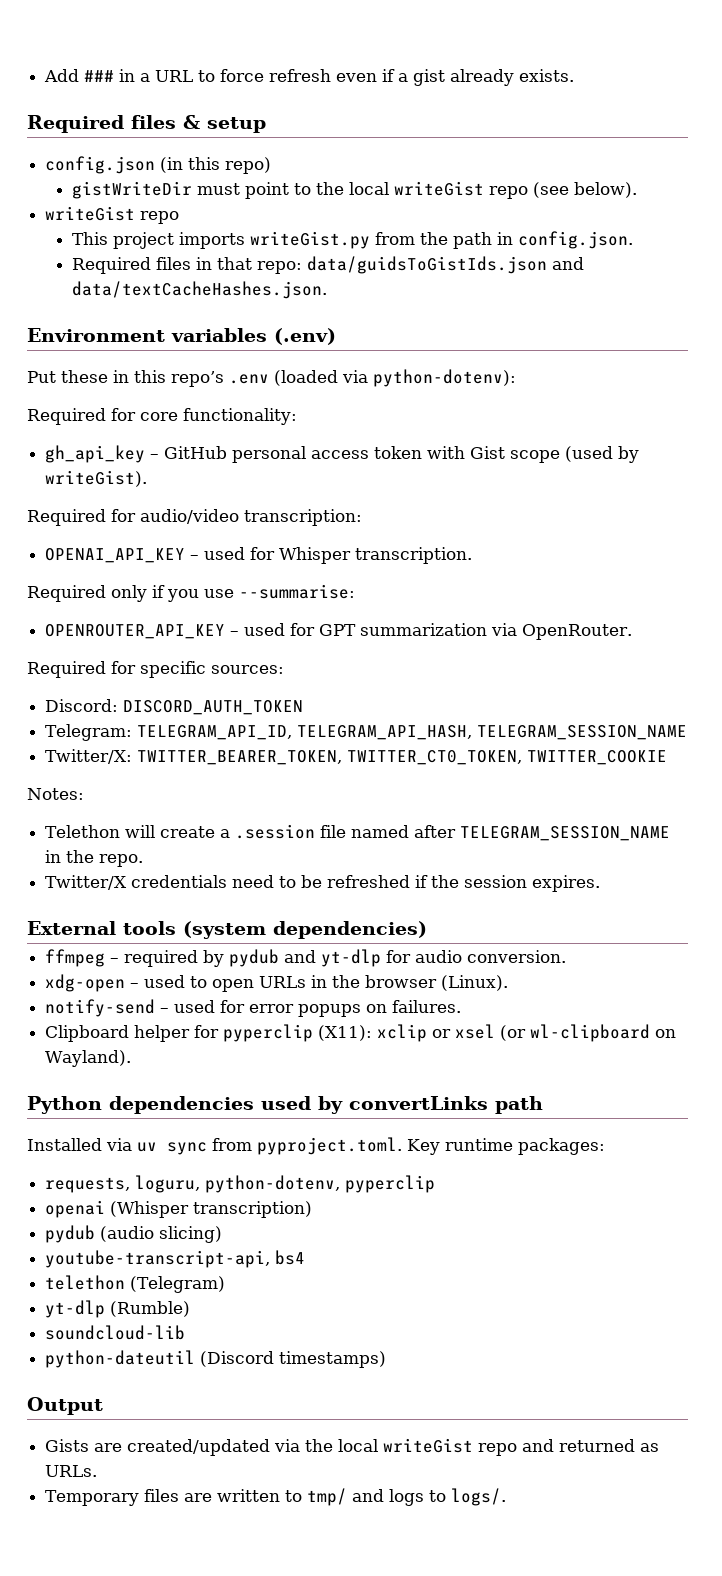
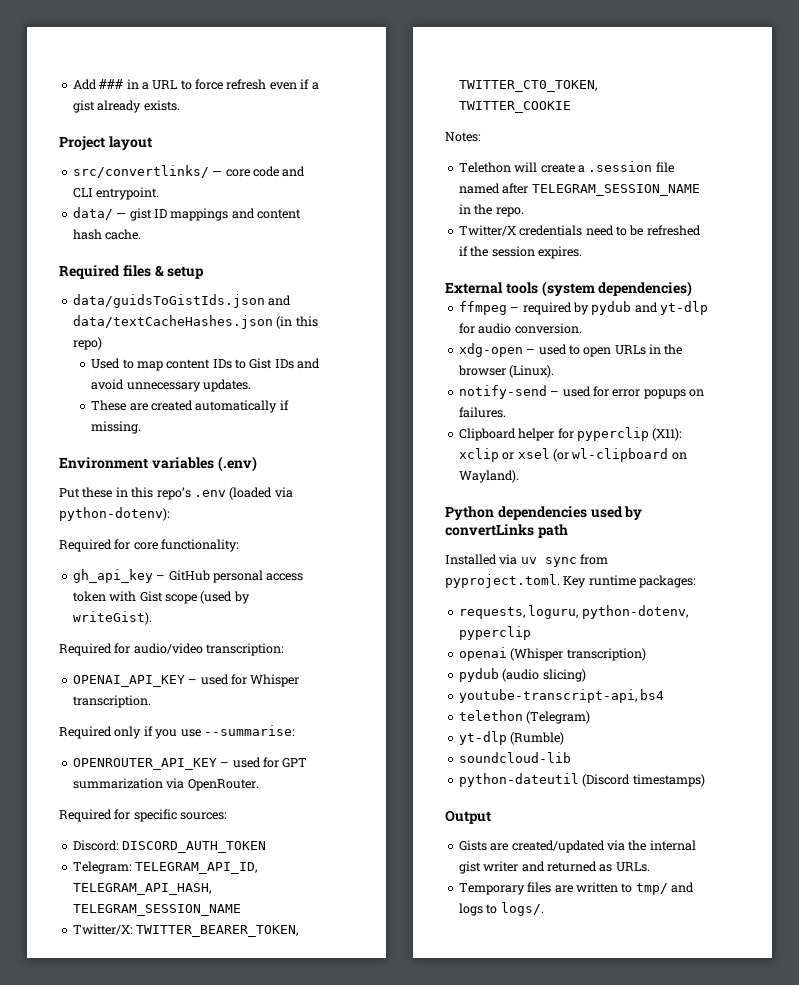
(575, 75) none -> [59,136,152,150] [72,165,306,178] [72,187,160,200] [72,207,301,221] [72,229,142,240] // Project layout // src/convertlinks/ — core code and CLI entrypoint. // data/ — gist ID mappings and content hash cache.
[45,156,156,174] config.json -> [72,294,292,308] [72,315,273,329] data/guidsToGistIds.json and data/textCacheHashes.json
[71,181,637,199] [45,206,180,224] [71,231,633,249] [71,256,584,274] [71,281,327,299] gistWriteDir must point to the local writeGist repo (see below). // writeGist repo // This project imports writeGist.py from the path in config.json. // Required files in that repo: data/guidsToGistIds.json and data/textCacheHashes.json. -> [91,358,321,371] [91,379,251,392] [91,400,289,413] [91,421,142,434] Used to map content IDs to Gist IDs and avoid unnecessary updates. // These are created automatically if missing.
[338,1438,518,1456] local writeGist repo -> [649,840,696,851] [458,861,519,874] internal gist writer

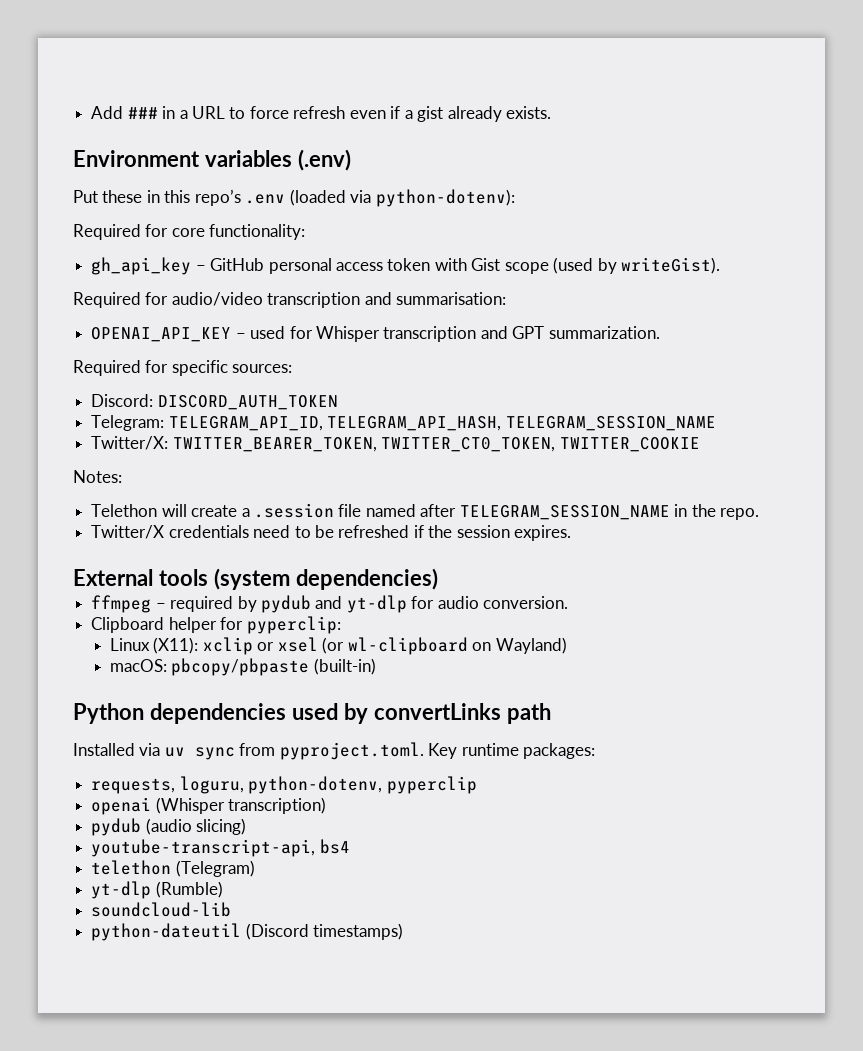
[59,136,152,150] [72,165,306,178] [72,187,160,200] [72,207,301,221] [72,229,142,240] [59,265,205,279] [72,294,292,308] [72,315,318,329] [72,337,102,350] [91,358,321,371] [91,379,251,392] [91,400,289,413] [91,421,142,434] // Project layout // src/convertlinks/ — core code and CLI entrypoint. // data/ — gist ID mappings and content hash cache. // Required files & setup // data/guidsToGistIds.json and data/textCacheHashes.json (in this repo) // Used to map content IDs to Gist IDs and avoid unnecessary updates. // These are created automatically if missing. -> (552, 112) none
[206,643,285,656] transcription: -> [267,292,507,308] transcription and summarisation:
[72,695,151,708] [59,725,295,739] [72,757,308,770] [72,778,259,791] transcription. // Required only if you use --summarise: // OPENROUTER_API_KEY – used for GPT summarization via OpenRouter. -> [383,326,660,342] transcription and GPT summarization.
[458,343,683,357] [457,365,555,378] [458,385,704,399] [458,407,506,418] // xdg-open – used to open URLs in the browser (Linux). // notify-send – used for error popups on failures. -> (569, 602) none
[576,427,649,441] pyperclip -> [246,616,341,634] [110,638,151,651] pyperclip: // Linux
[458,470,519,483] Wayland). -> [495,637,567,654] [110,658,376,676] Wayland) // macOS: pbcopy/pbpaste (built-in)
[445,810,491,824] [458,840,696,853] [458,861,650,874] [458,882,694,895] [458,902,544,916] // Output // Gists are created/updated via the internal gist writer and returned as URLs. // Temporary files are written to tmp/ and logs to logs/. -> (404, 931) none

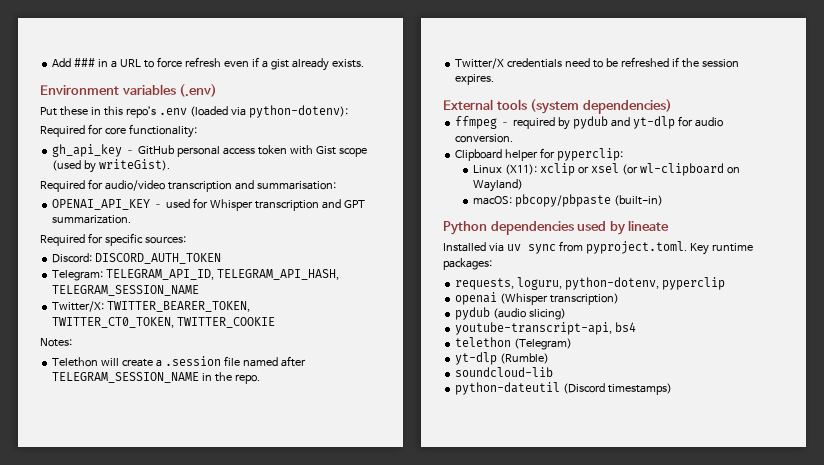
[373,703,551,724] convertLinks path -> [628,220,670,231] lineate

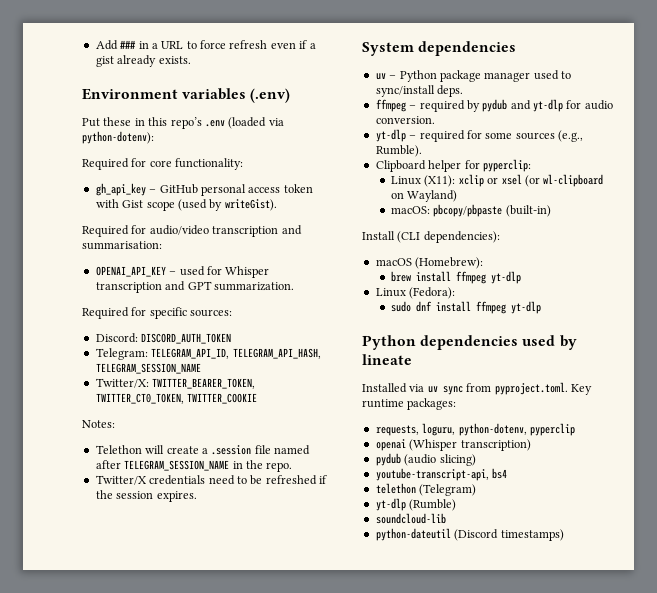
[443,99,672,114] External tools (system dependencies) -> [362,41,517,56] [375,70,571,82] [375,85,464,97] System dependencies // uv – Python package manager used to sync/install deps.
(514, 138) none -> [375,129,583,142] [375,145,422,157] // yt-dlp – required for some sources (e.g., Rumble).
(663, 200) none -> [362,231,500,243] [375,257,484,269] [391,271,522,284] [375,287,456,299] [391,301,542,314] // Install (CLI dependencies): // macOS (Homebrew): // brew install ffmpeg yt-dlp // Linux (Fedora): // sudo dnf install ffmpeg yt-dlp

